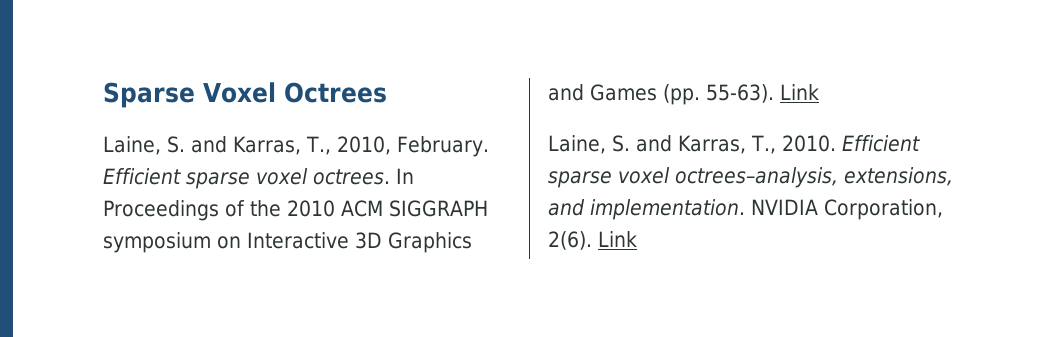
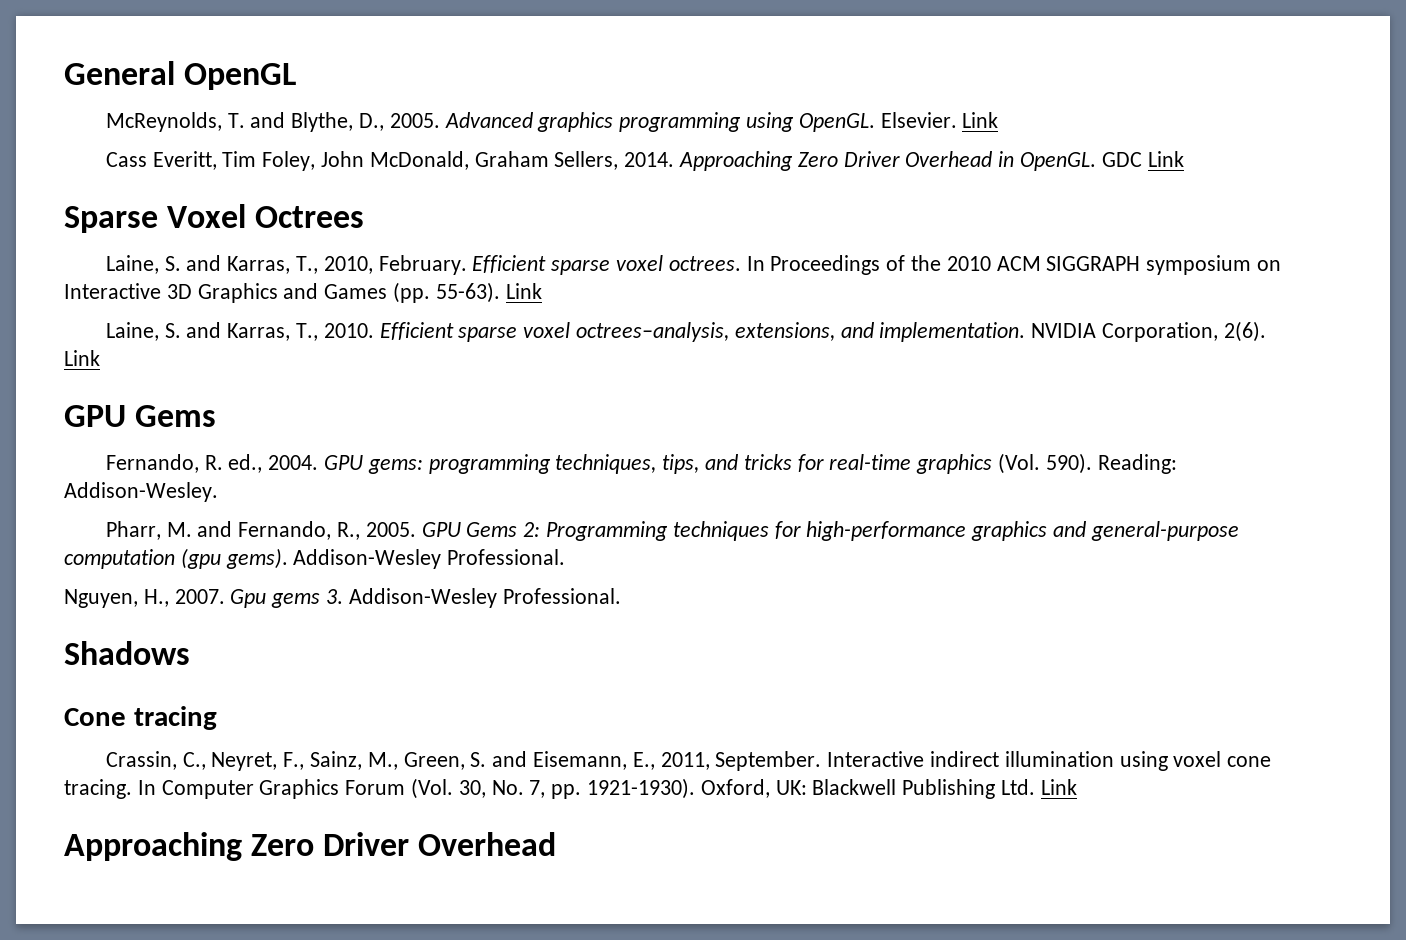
(103, 95) none -> [64,61,297,90] [105,112,999,132] [105,151,1184,171] General OpenGL // McReynolds, T. and Blythe, D., 2005. Advanced graphics programming using OpenGL. Elsevier. Link // Cass Everitt, Tim Foley, John McDonald, Graham Sellers, 2014. Approaching Zero Driver Overhead in OpenGL. GDC Link //
(637, 239) none -> [64,405,217,427] [105,453,1177,474] [64,482,218,502] [105,521,1239,541] [64,548,566,569] [64,588,621,608] [64,641,190,665] [64,706,217,730] [105,751,1272,771] [64,778,1077,799] [64,832,557,861] // GPU Gems // Fernando, R. ed., 2004. GPU gems: programming techniques, tips, and tricks for real-time graphics (Vol. 590). Reading: Addison-Wesley. // Pharr, M. and Fernando, R., 2005. GPU Gems 2: Programming techniques for high-performance graphics and general-purpose computation (gpu gems). Addison-Wesley Professional. // Nguyen, H., 2007. Gpu gems 3. Addison-Wesley Professional. // Shadows // Cone tracing // Crassin, C., Neyret, F., Sainz, M., Green, S. and Eisemann, E., 2011, September. Interactive indirect illumination using voxel cone tracing. In Computer Graphics Forum (Vol. 30, No. 7, pp. 1921-1930). Oxford, UK: Blackwell Publishing Ltd. Link // Approaching Zero Driver Overhead

